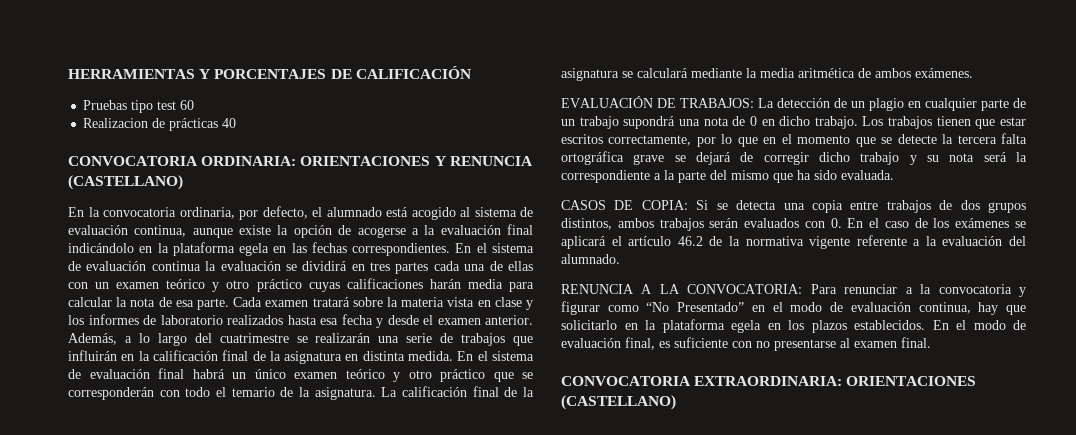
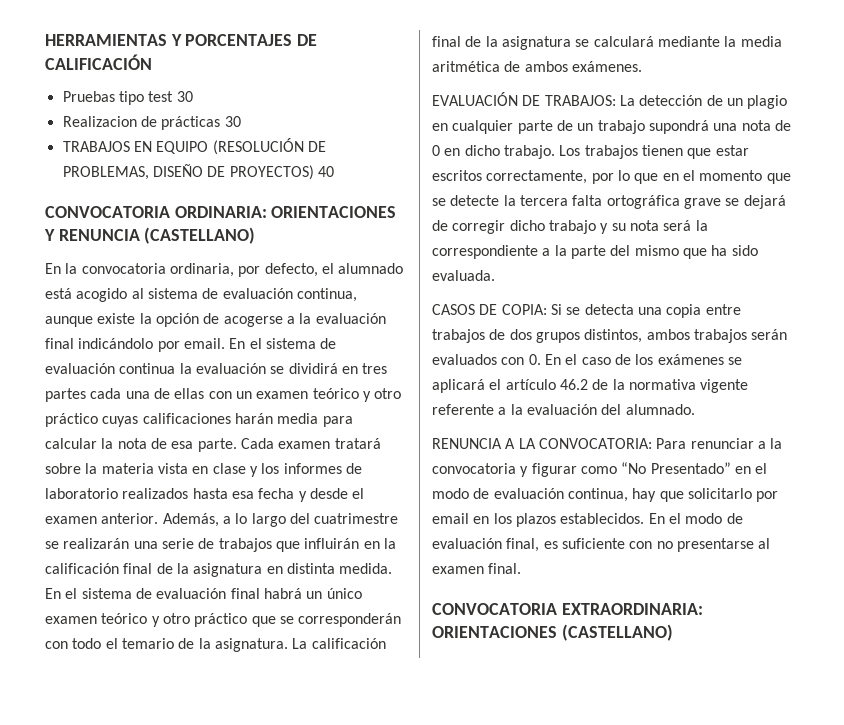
[180,100,195,110] 60 -> [176,91,193,102] 30
(219, 124) none -> [224,116,241,127] [62,138,326,155] [62,164,314,180] 30 // TRABAJOS EN EQUIPO (RESOLUCIÓN DE PROBLEMAS, DISEÑO DE PROYECTOS)
[139,242,451,256] en la plataforma egela en las fechas correspondientes. -> [157,338,225,352] por email.
[624,319,761,333] en la plataforma egela -> [756,491,779,502] [432,513,469,524] por email

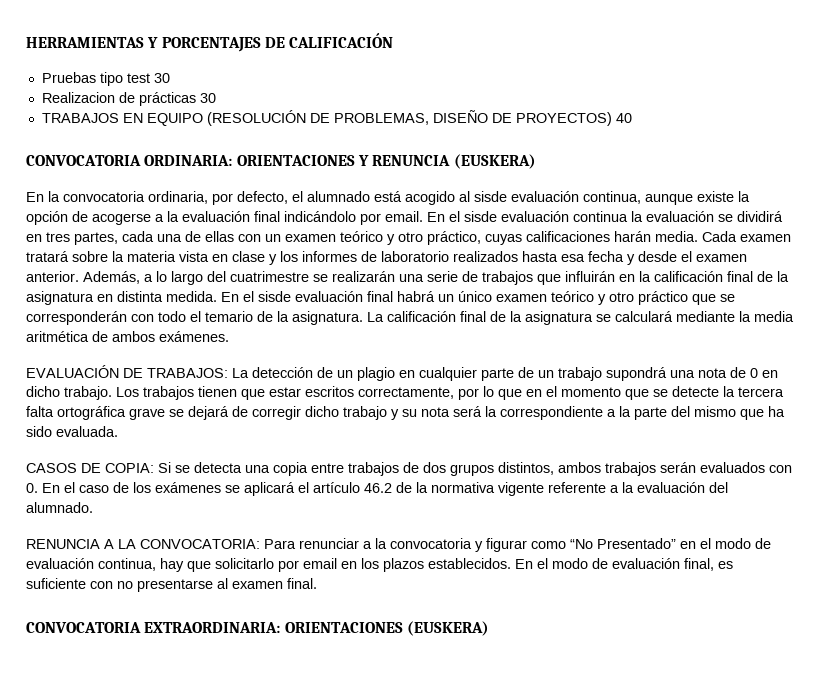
[144,227,256,244] (CASTELLANO) -> [453,154,536,169] (EUSKERA)
[147,288,219,299] sistema de -> [474,191,507,202] sisde
[265,338,337,349] sistema de -> [464,211,497,222] sisde
[45,388,86,402] partes -> [74,232,118,245] partes,
[45,413,98,427] práctico -> [427,231,481,245] práctico,
[277,413,353,427] [45,438,237,452] media para calcular la nota de esa parte. -> [655,231,698,242] media.
[81,588,152,599] sistema de -> [258,291,291,302] sisde
[561,624,673,641] (CASTELLANO) -> [406,621,489,636] (EUSKERA)

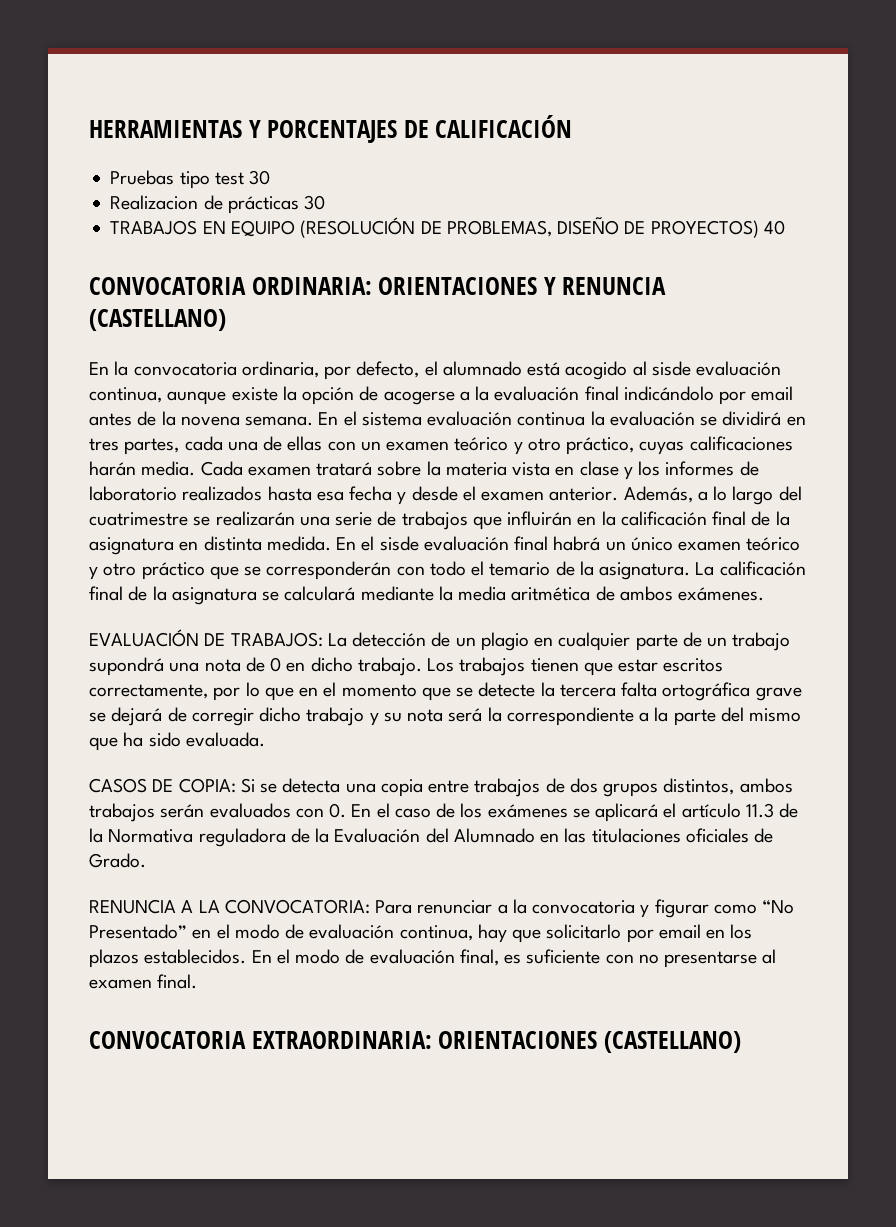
[453,154,536,169] (EUSKERA) -> [89,309,226,331] (CASTELLANO)
[385,211,497,222] email. En el sisde -> [751,386,794,401] [89,411,422,426] email antes de la novena semana. En el sistema
[364,482,728,496] [26,502,93,513] 46.2 de la normativa vigente referente a la evaluación del alumnado. -> [745,803,799,818] [89,828,774,847] [89,853,146,868] 11.3 de la Normativa reguladora de la Evaluación del Alumnado en las titulaciones oficiales de Grado.
[406,621,489,636] (EUSKERA) -> [603,1031,741,1053] (CASTELLANO)

